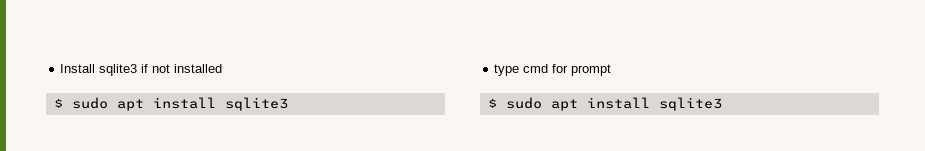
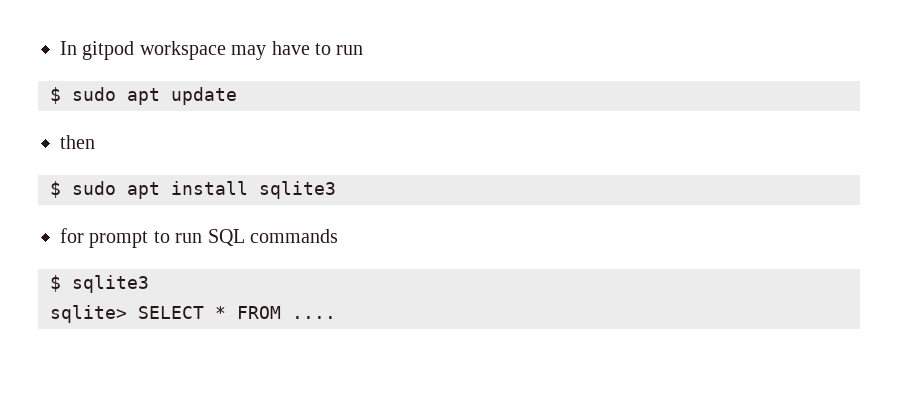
[60,64,223,76] Install sqlite3 if not installed -> [60,41,364,60] [50,87,237,105] [60,135,95,149] In gitpod workspace may have to run // $ sudo apt update // then
[494,64,549,76] type cmd -> (336, 190) none
[487,97,722,111] // $ sudo apt install sqlite3 -> [153,229,338,246] [50,275,149,293] [50,305,336,323] to run SQL commands // $ sqlite3 // sqlite> SELECT * FROM ....

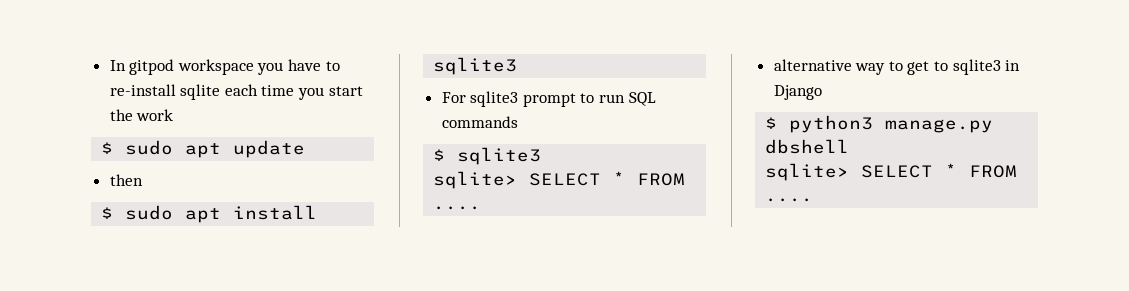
[231,45,267,60] may -> [257,62,284,75] you
[336,45,364,55] run -> [109,84,363,100] [109,109,174,121] re-install sqlite each time you start the work
[60,228,84,243] for -> [441,91,519,107] For sqlite3
(336, 317) none -> [773,59,1021,75] [773,85,822,100] [765,115,994,133] [765,139,850,154] [765,163,1018,181] [765,198,814,202] // alternative way to get to sqlite3 in Django // $ python3 manage.py dbshell // sqlite> SELECT * FROM ....

